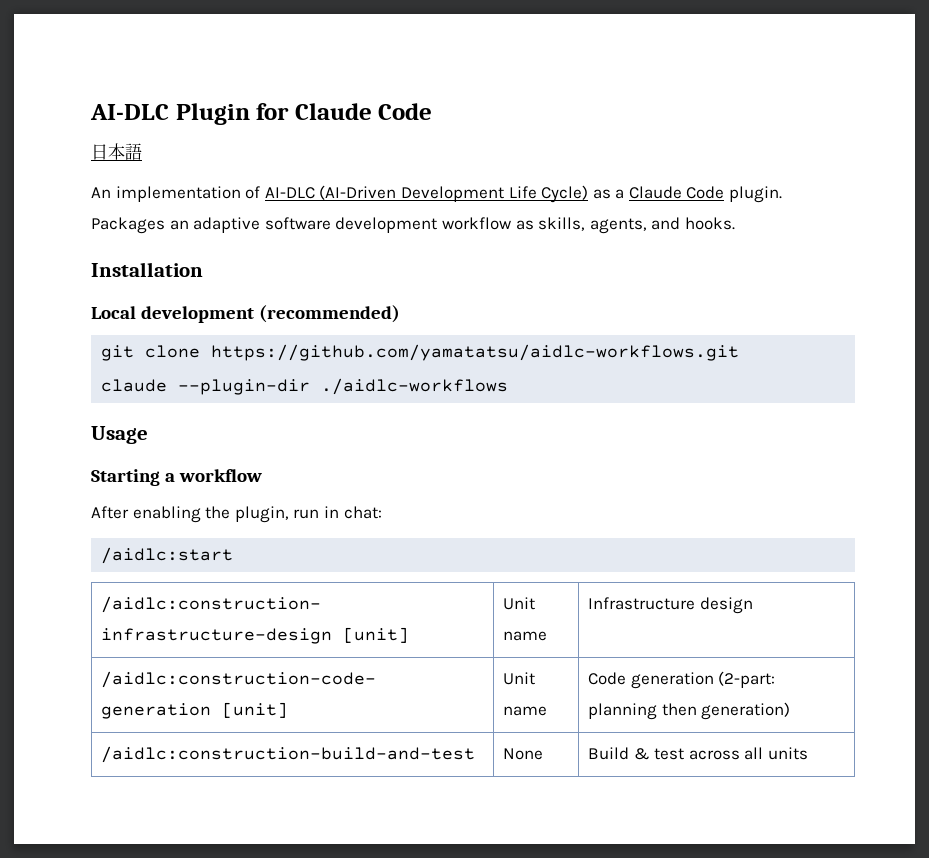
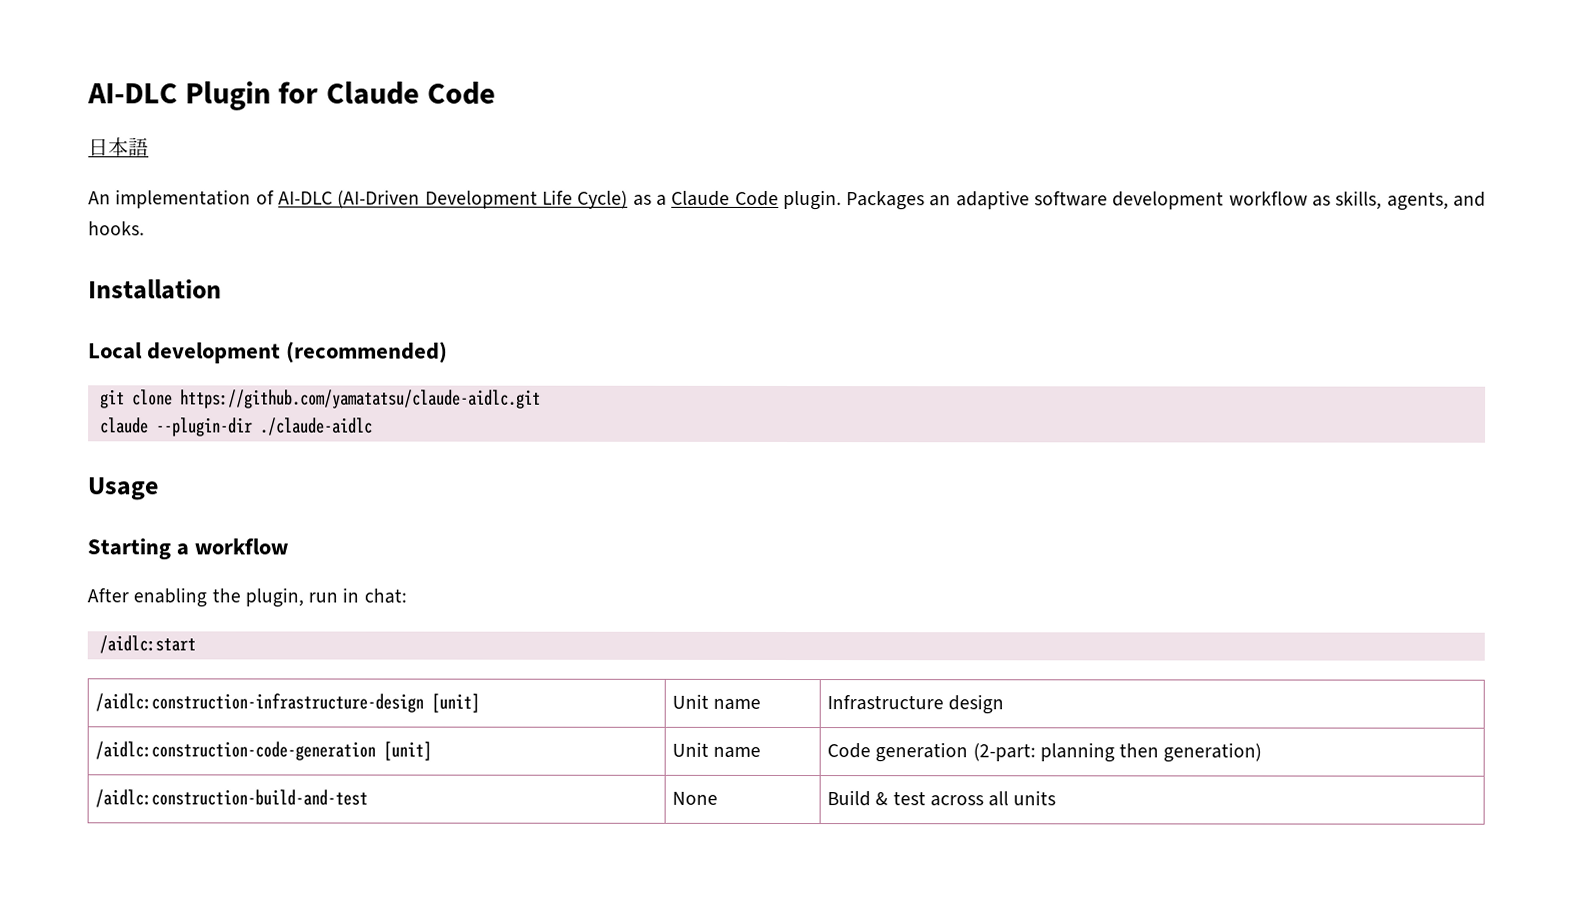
[211,344,740,361] https://github.com/yamatatsu/aidlc-workflows.git -> [179,389,541,409] https://github.com/yamatatsu/claude-aidlc.git
[321,378,509,395] ./aidlc-workflows -> [259,417,373,436] ./claude-aidlc

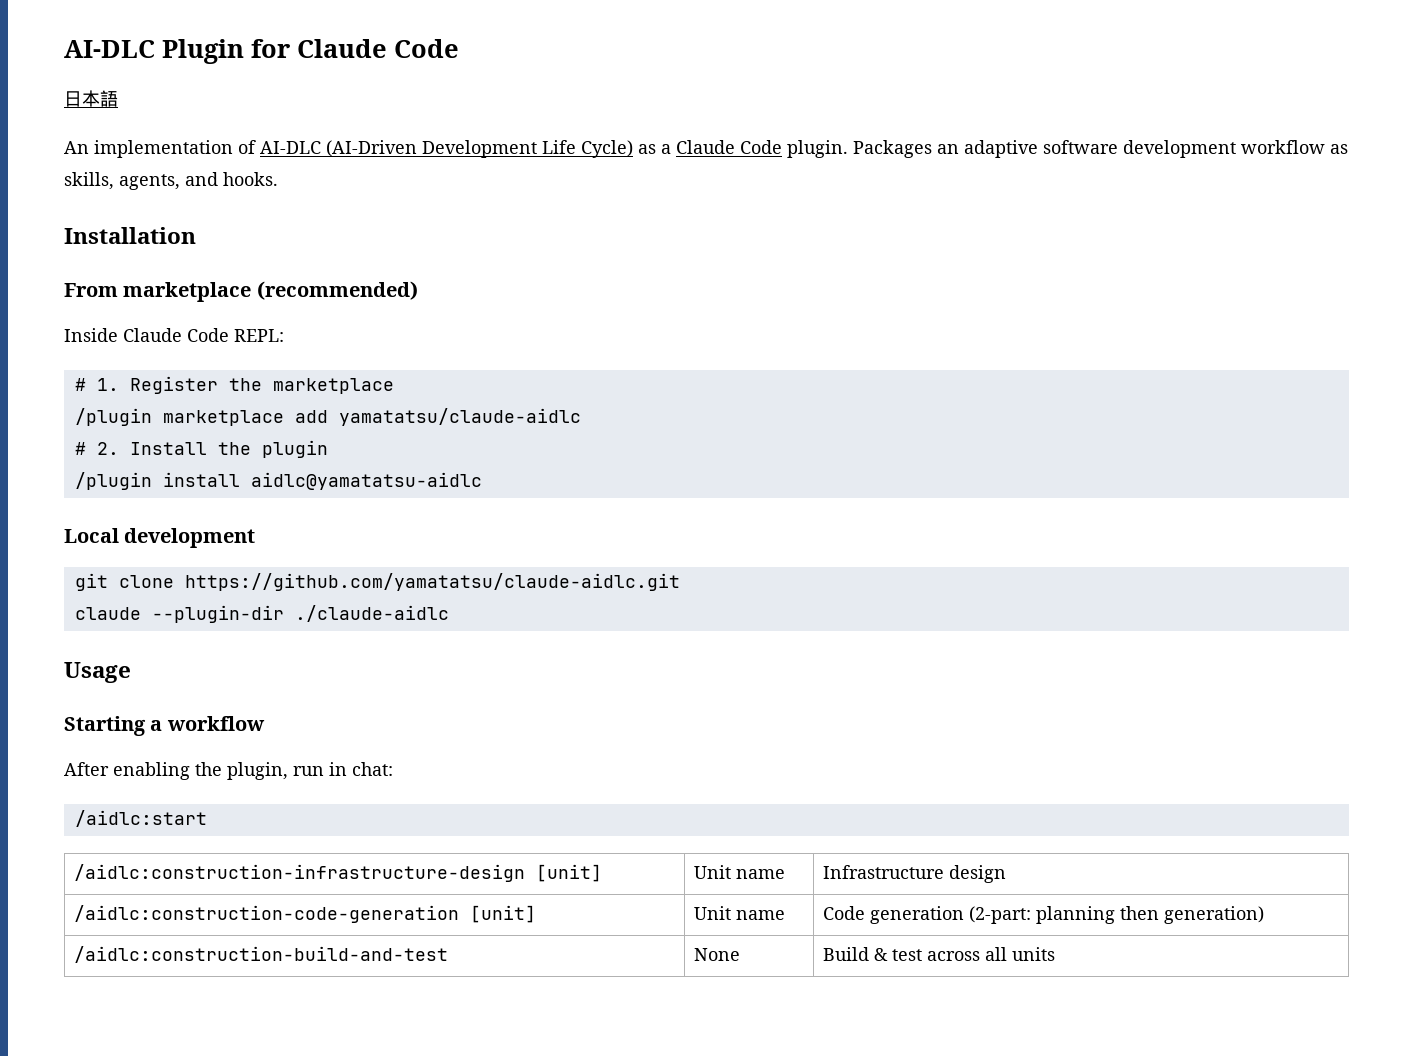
(222, 289) none -> [64,281,418,302] [64,328,284,342] [74,376,394,394] [74,408,581,426] [74,440,328,458] [74,472,482,490] // From marketplace (recommended) // Inside Claude Code REPL: // # 1. Register the marketplace // /plugin marketplace add yamatatsu/claude-aidlc // # 2. Install the plugin // /plugin install aidlc@yamatatsu-aidlc
[286,341,449,363] (recommended) -> (256, 538) none

